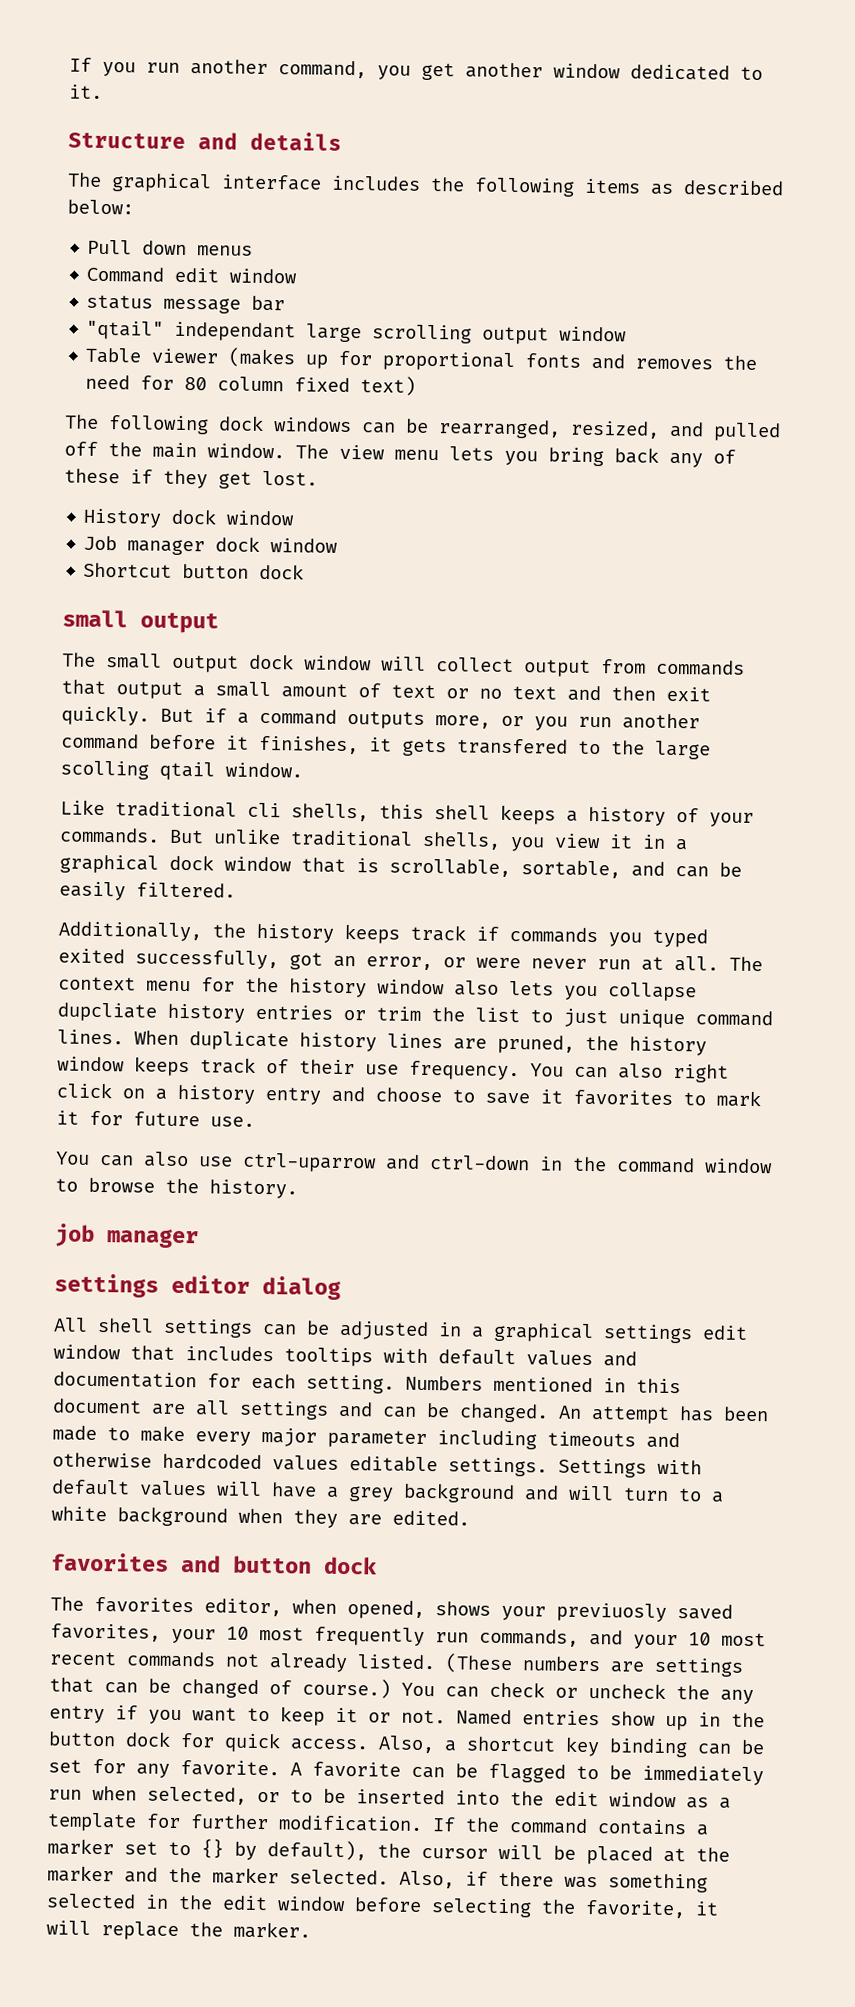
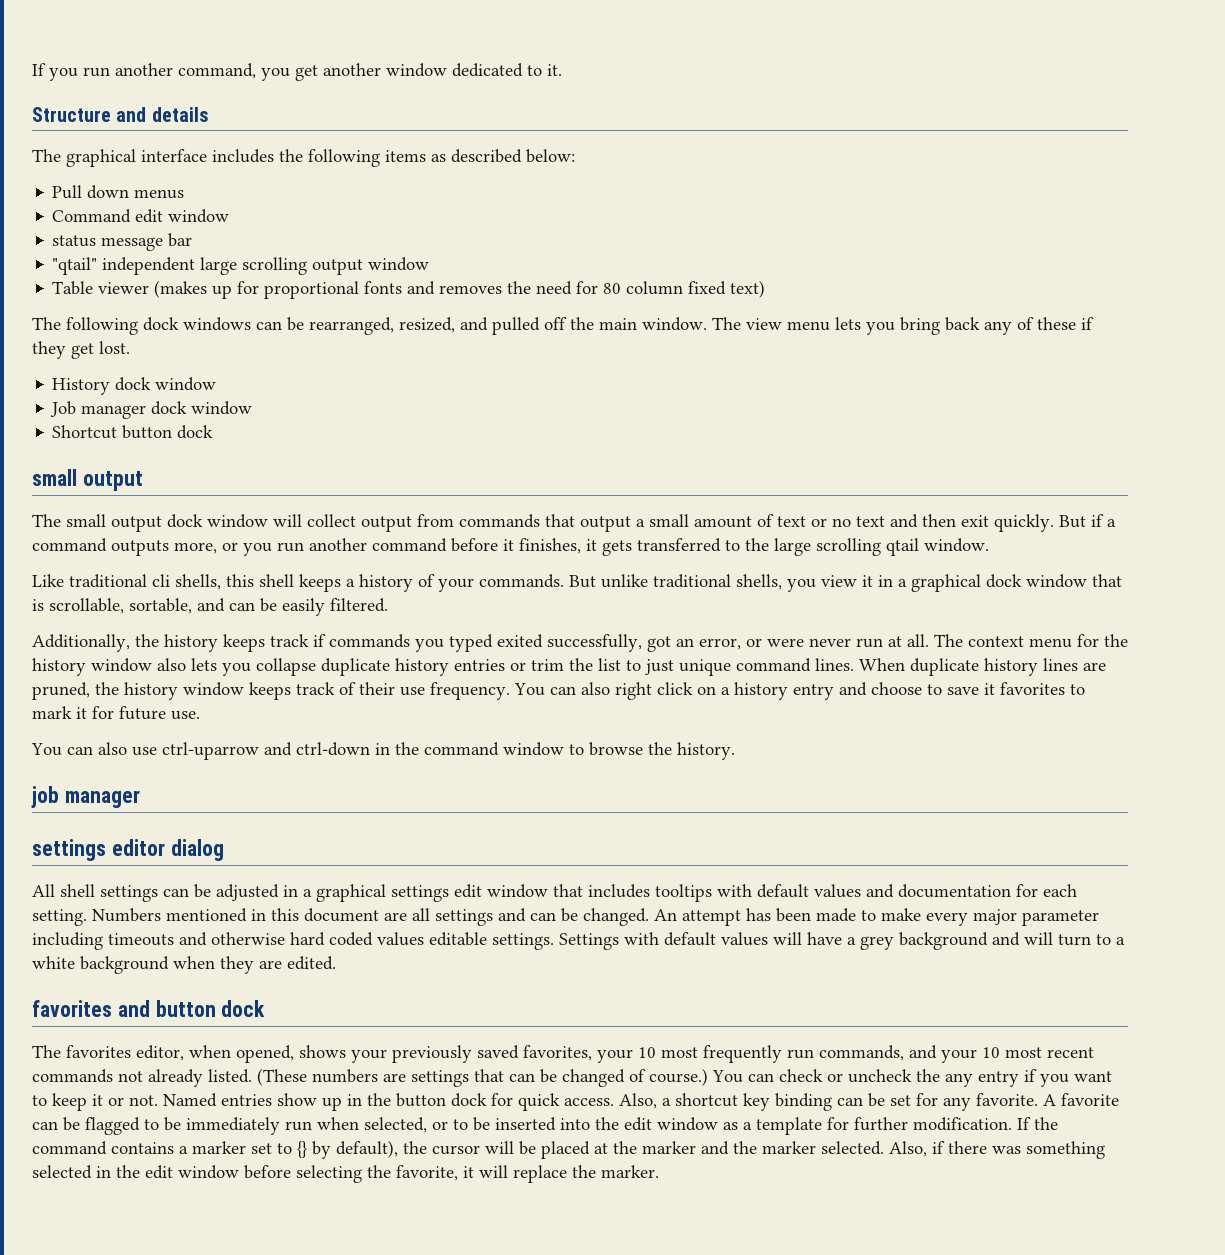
[174,321,297,342] independant -> [102,257,196,275] independent
[457,738,568,755] transfered -> [637,538,721,552] transferred
[60,760,149,780] scolling -> [816,538,881,556] scrolling
[57,1002,157,1022] dupcliate -> [321,658,390,676] duplicate
[162,1453,262,1471] hardcoded -> [290,932,373,946] hard coded
[556,1602,667,1622] previuosly -> [392,1045,472,1063] previously

